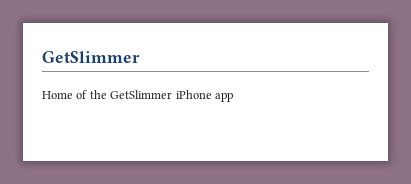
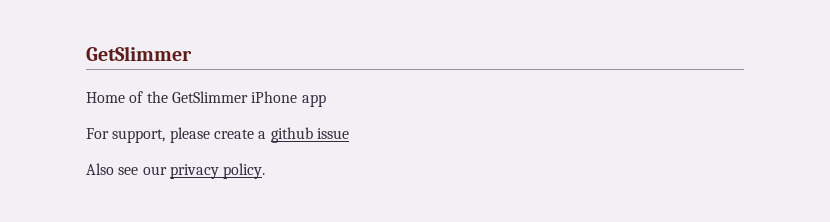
(233, 97) none -> [86,127,349,143] [86,163,266,179] // For support, please create a github issue // Also see our privacy policy.

